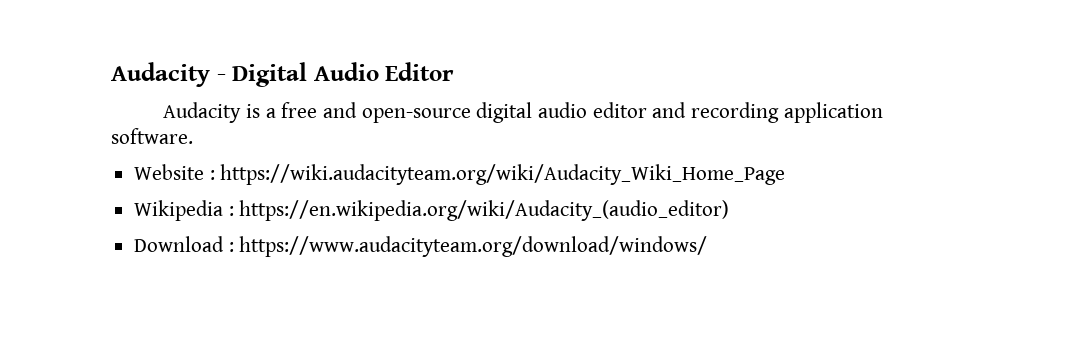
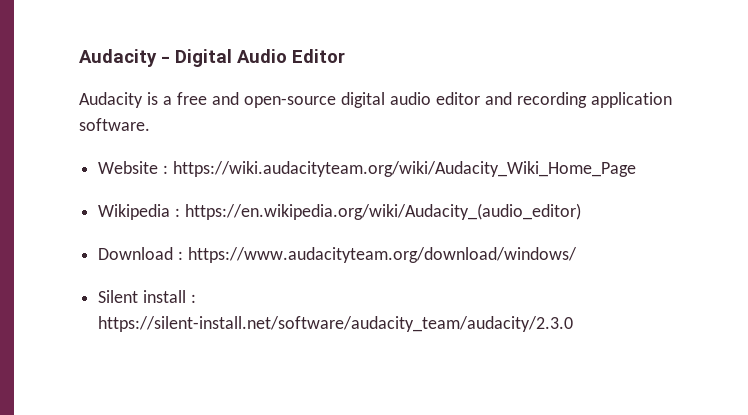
(708, 246) none -> [98,290,196,303] [98,316,574,332] // Silent install : https://silent-install.net/software/audacity_team/audacity/2.3.0

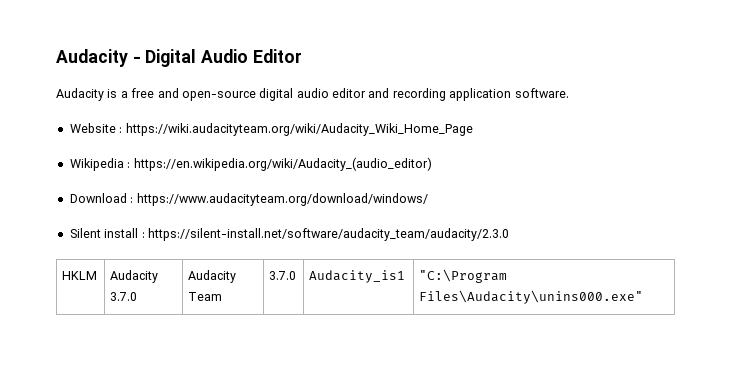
(574, 324) none -> [62,271,98,280] [110,270,159,283] [110,292,138,301] [188,270,237,283] [188,292,223,301] [269,271,297,280] [309,270,406,283] [419,269,508,283] [419,290,644,304] // HKLM | Audacity 3.7.0 | Audacity Team | 3.7.0 | Audacity_is1 | "C:\Program Files\Audacity\unins000.exe"

